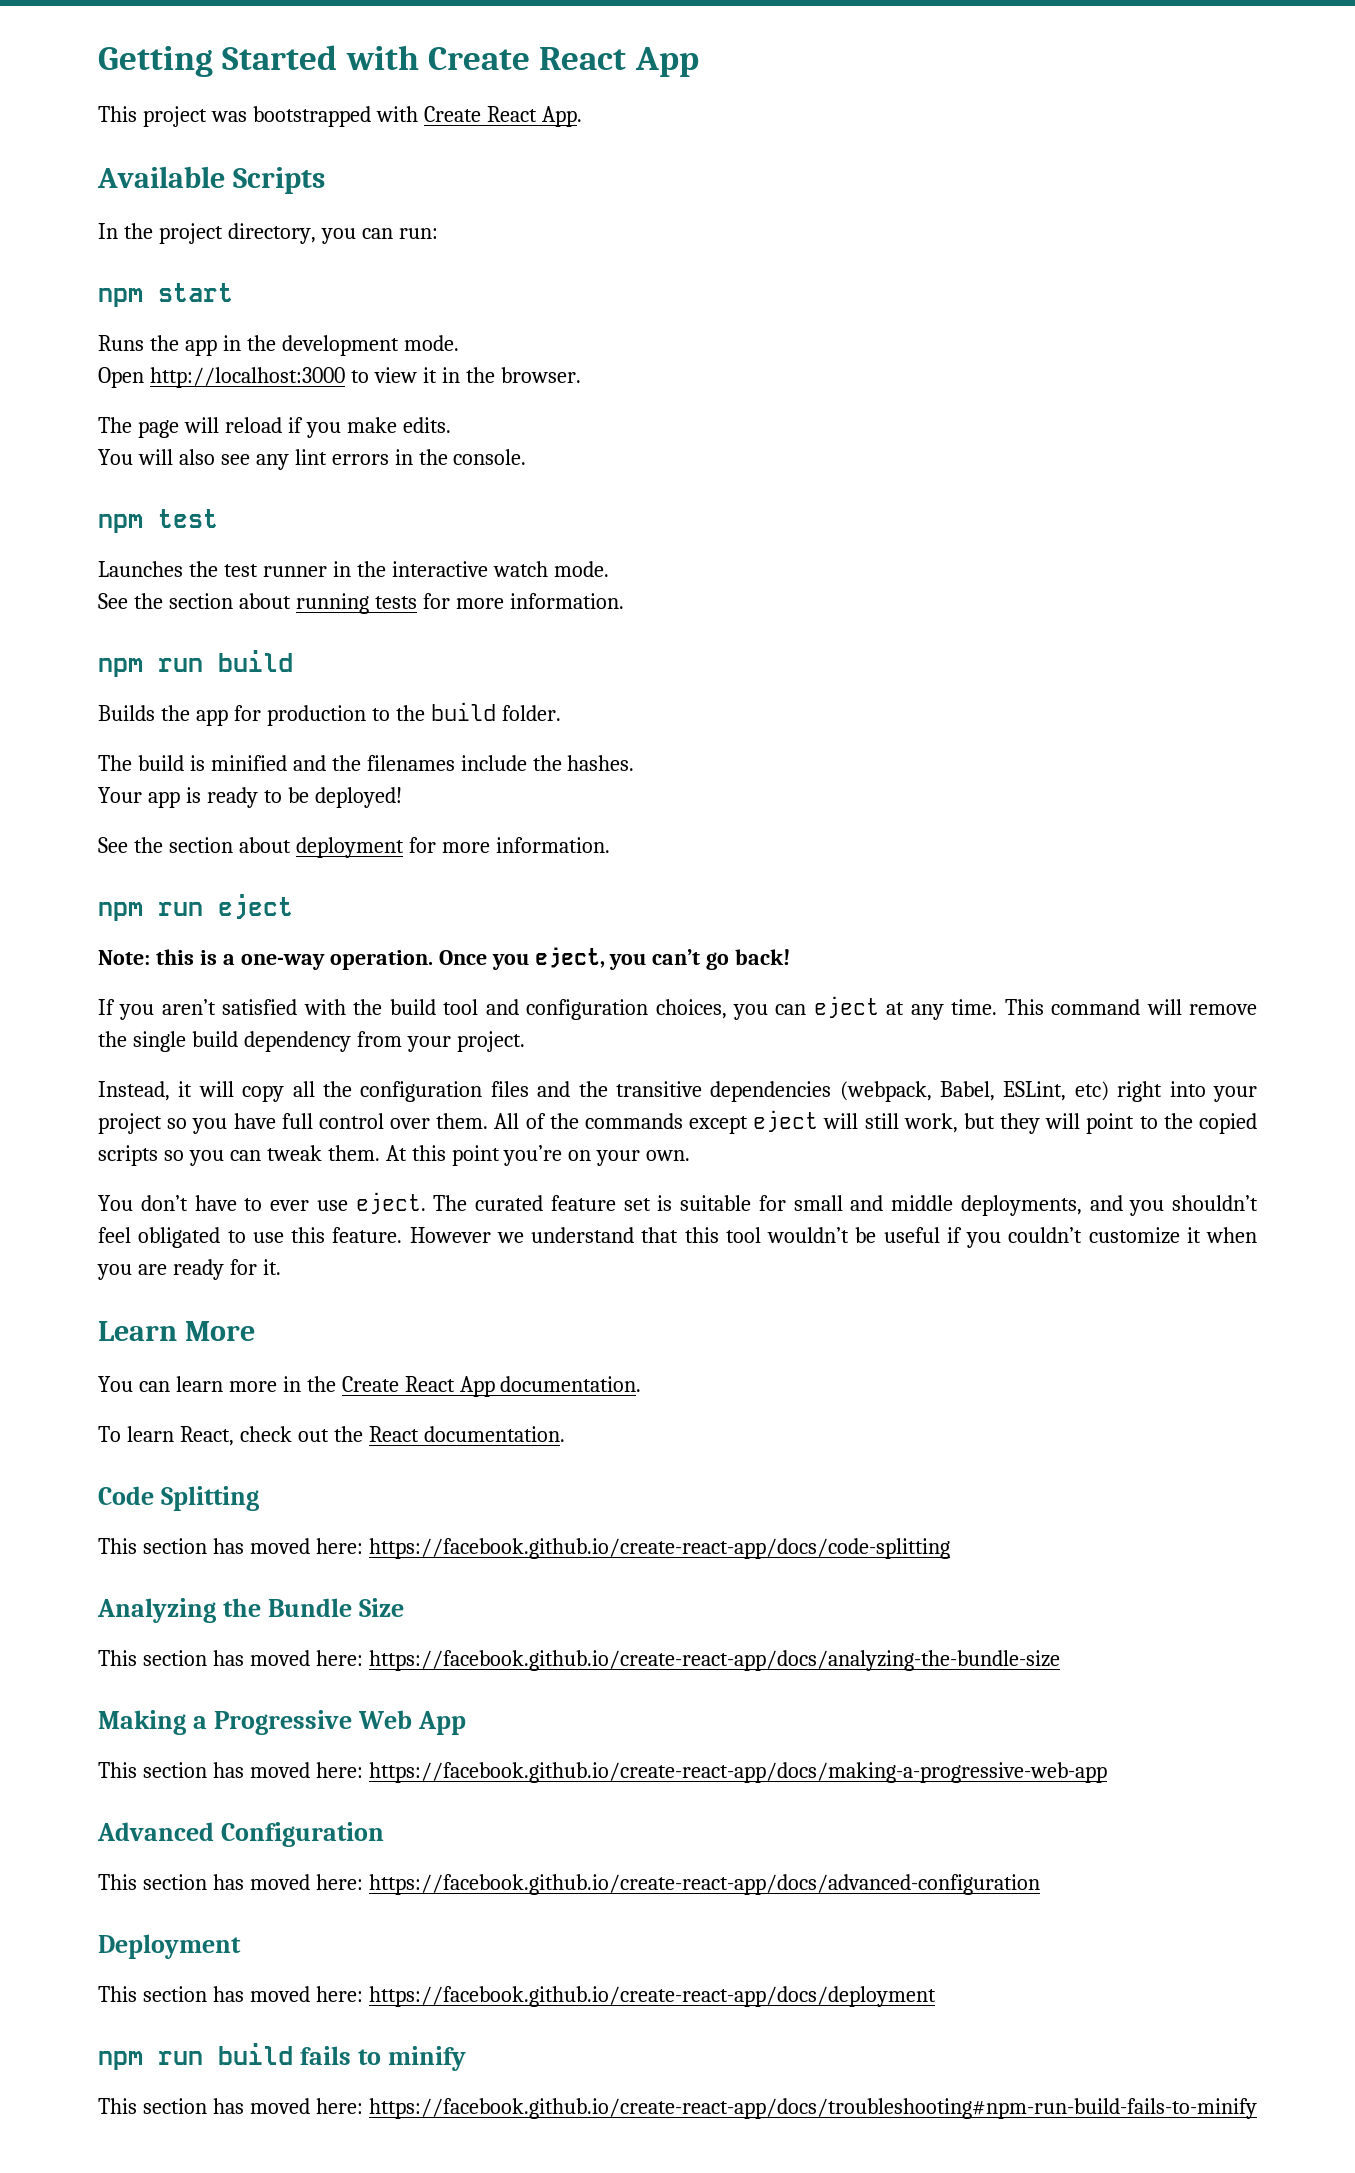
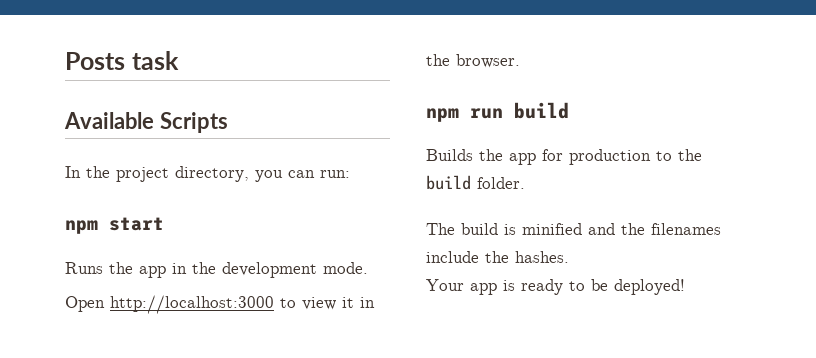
[98,45,699,77] [98,106,582,127] Getting Started with Create React App // This project was bootstrapped with Create React App. -> [65,51,179,70] Posts task
[98,417,451,438] [98,449,527,470] [98,509,218,533] [98,561,609,577] [98,593,624,614] // The page will reload if you make edits. // You will also see any lint errors in the console. // npm test // Launches the test runner in the interactive watch mode. // See the section about running tests for more information. -> (520, 61) none
[98,837,610,858] [98,894,293,921] [98,947,791,970] [98,996,1258,1020] [98,1031,525,1052] [98,1081,1258,1102] [98,1110,1257,1134] [98,1145,691,1166] [98,1192,1258,1216] [98,1227,1257,1248] [97,1259,281,1280] [98,1321,255,1341] [98,1376,642,1397] [98,1426,565,1446] [98,1486,259,1511] [98,1538,950,1559] [97,1598,404,1623] [98,1650,1060,1671] [98,1710,466,1735] [98,1762,1107,1783] [97,1822,384,1847] [98,1874,1040,1895] [98,1934,241,1959] [98,1986,936,2007] [98,2043,466,2071] [98,2098,1257,2119] // See the section about deployment for more information. // npm run eject // Note: this is a one-way operation. Once you eject, you can’t go back! // If you aren’t satisfied with the build tool and configuration choices, you can eject at any time. This command will remove the single build dependency from your project. // Instead, it will copy all the configuration files and the transitive dependencies (webpack, Babel, ESLint, etc) right into your project so you have full control over them. All of the commands except eject will still work, but they will point to the copied scripts so you can tweak them. At this point you’re on your own. // You don’t have to ever use eject. The curated feature set is suitable for small and middle deployments, and you shouldn’t feel obligated to use this feature. However we understand that this tool wouldn’t be useful if you couldn’t customize it when you are ready for it. // Learn More // You can learn more in the Create React App documentation. // To learn React, check out the React documentation. // Code Splitting // This section has moved here: https://facebook.github.io/create-react-app/docs/code-splitting // Analyzing the Bundle Size // This section has moved here: https://facebook.github.io/create-react-app/docs/analyzing-the-bundle-size // Making a Progressive Web App // This section has moved here: https://facebook.github.io/create-react-app/docs/making-a-progressive-web-app // Advanced Configuration // This section has moved here: https://facebook.github.io/create-react-app/docs/advanced-configuration // Deployment // This section has moved here: https://facebook.github.io/create-react-app/docs/deployment // npm run build fails to minify // This section has moved here: https://facebook.github.io/create-react-app/docs/troubleshooting#npm-run-build-fails-to-minify -> (685, 287) none

